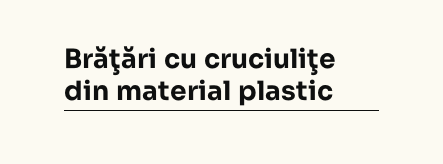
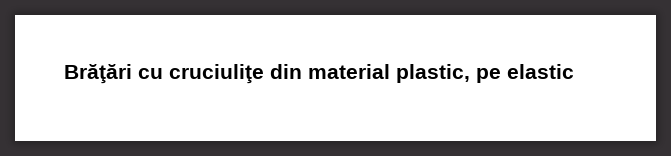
[238,79,334,106] plastic -> [396,64,574,83] plastic, pe elastic

